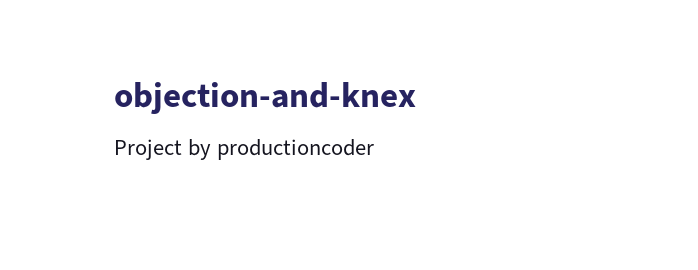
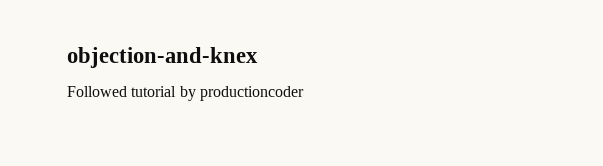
[114,139,182,160] Project -> [67,86,177,97] Followed tutorial

